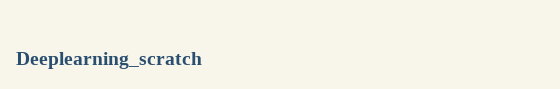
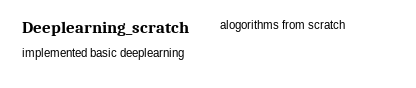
(202, 60) none -> [22,48,185,60] [220,20,346,32] // implemented basic deeplearning alogorithms from scratch

